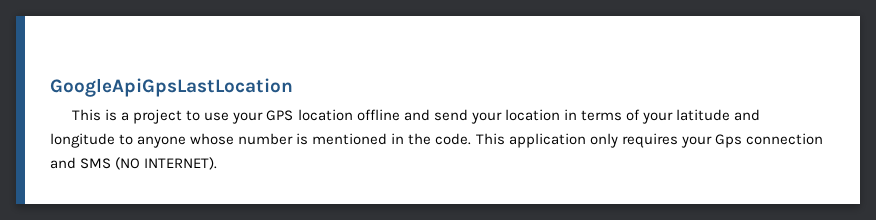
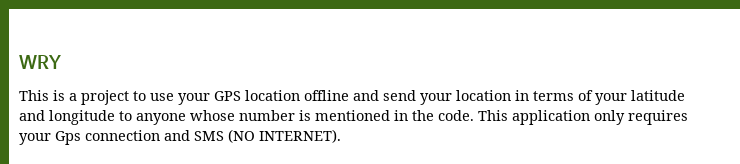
[50,78,293,97] GoogleApiGpsLastLocation -> [19,55,61,69] WRY

